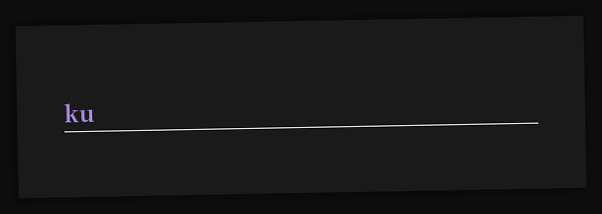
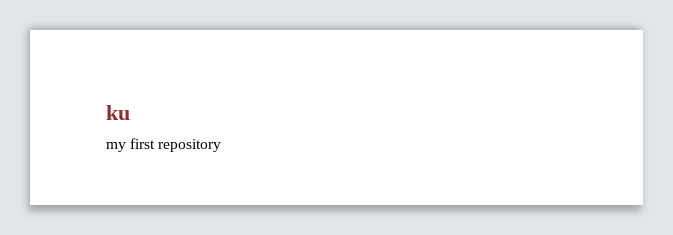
(95, 112) none -> [106,138,222,152] // my first repository

